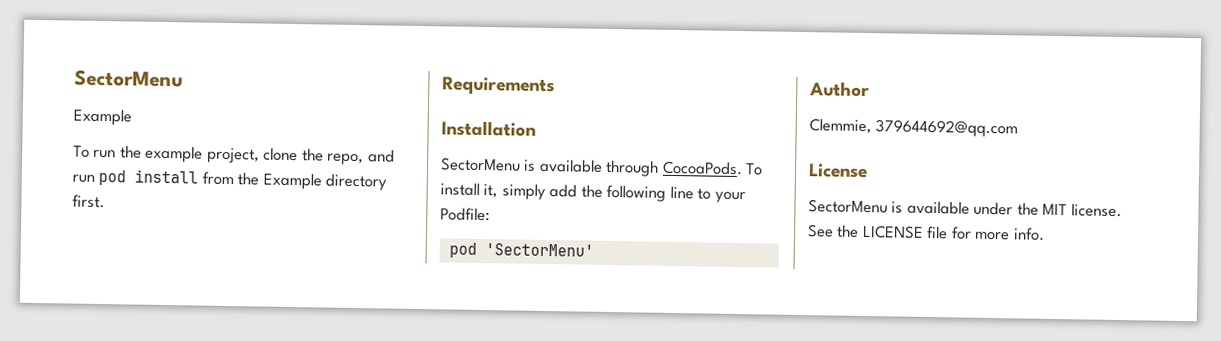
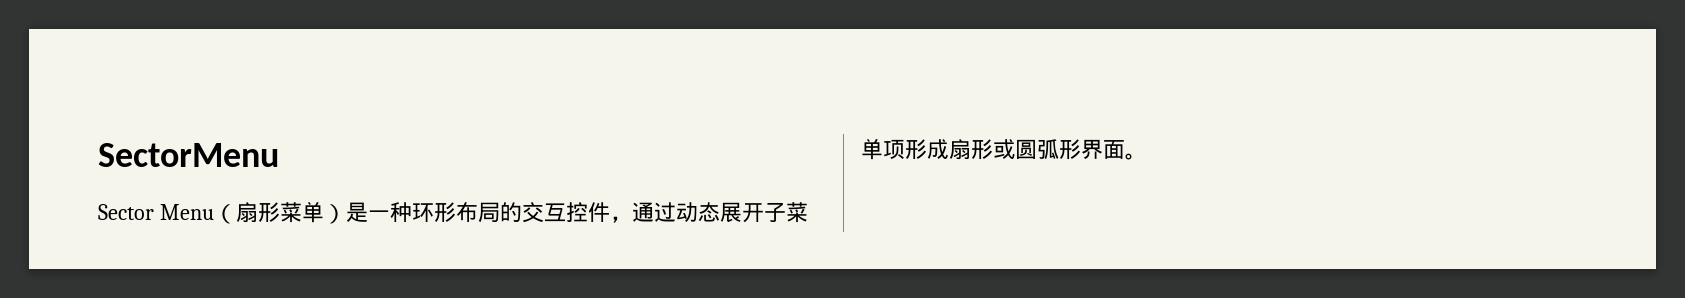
[73,108,132,126] [73,145,395,166] [72,169,388,191] [72,194,105,209] [442,76,555,96] [441,120,536,137] [440,157,764,177] [440,182,746,204] [440,207,490,222] [448,242,594,258] [809,81,870,98] [809,118,1019,138] [808,163,868,179] [808,199,1122,218] [807,224,1045,241] Example // To run the example project, clone the repo, and run pod install from the Example directory first. // Requirements // Installation // SectorMenu is available through CocoaPods. To install it, simply add the following line to your Podfile: // pod 'SectorMenu' // Author // Clemmie, 379644692@qq.com // License // SectorMenu is available under the MIT license. See the LICENSE file for more info. -> [98,202,808,224] [861,139,1147,160] Sector Menu（扇形菜单）是一种环形布局的交互控件，通过动态展开子菜单项形成扇形或圆弧形界面。

